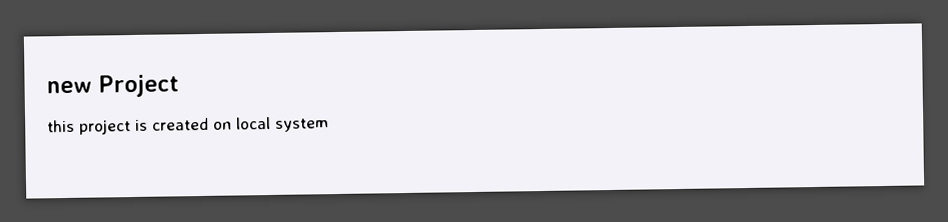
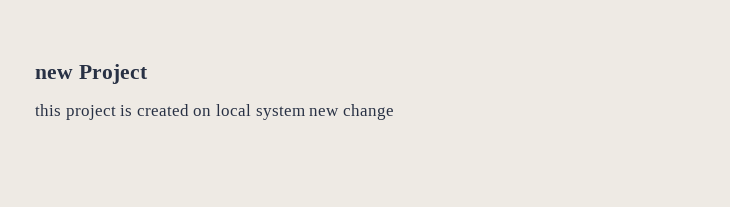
(329, 125) none -> [309,104,394,120] new change

